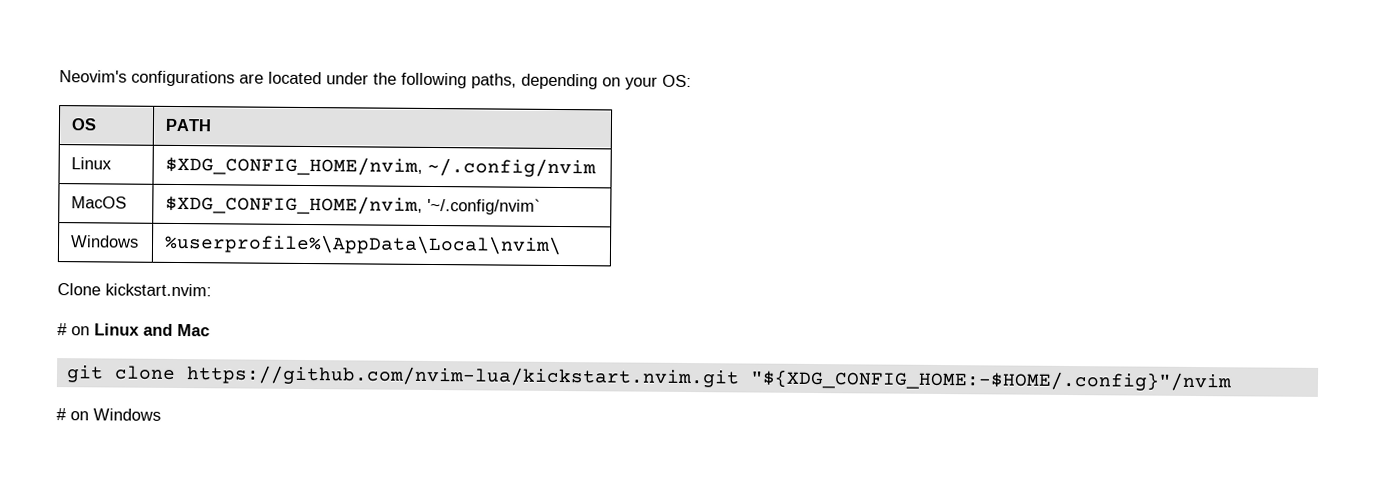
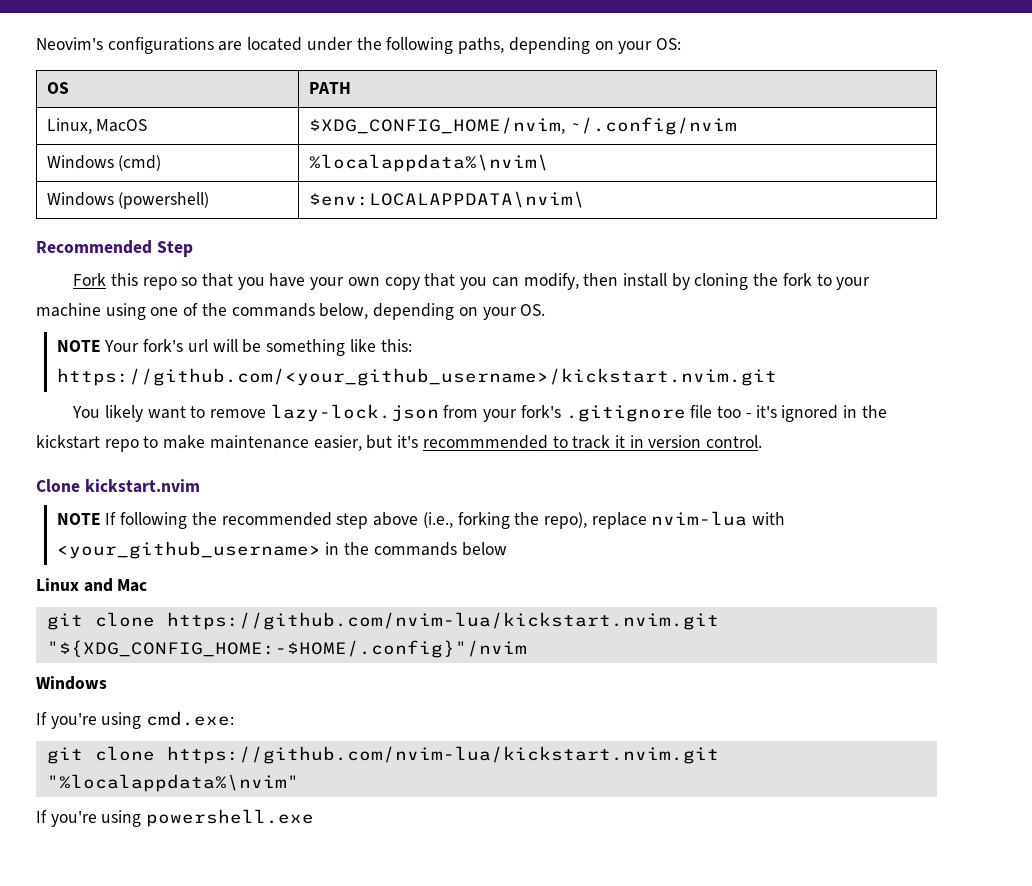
[71,157,113,170] Linux -> [46,118,148,134] Linux, MacOS
[71,196,128,209] [165,194,542,215] [70,235,140,248] [164,233,563,256] [57,283,212,297] [57,323,90,336] MacOS | $XDG_CONFIG_HOME/nvim, '~/.config/nvim` // Windows | %userprofile%\AppData\Local\nvim\ // Clone kickstart.nvim: // # on -> [46,155,162,171] [308,154,549,172] [46,192,210,209] [308,191,585,208] [36,240,193,257] [73,273,871,290] [36,303,546,320] [56,339,412,356] [56,368,777,386] [72,404,887,422] [36,435,763,452] [36,479,200,493] [56,511,786,529] [56,541,507,559] Windows (cmd) | %localappdata%\nvim\ // Windows (powershell) | $env:LOCALAPPDATA\nvim\ // Recommended Step // Fork this repo so that you have your own copy that you can modify, then install by cloning the fork to your machine using one of the commands below, depending on your OS. // NOTE Your fork's url will be something like this: https://github.com/<your_github_username>/kickstart.nvim.git // You likely want to remove lazy-lock.json from your fork's .gitignore file too - it's ignored in the kickstart repo to make maintenance easier, but it's recommmended to track it in version control. // Clone kickstart.nvim // NOTE If following the recommended step above (i.e., forking the repo), replace nvim-lua with <your_github_username> in the commands below //
[56,408,161,421] # on Windows -> [36,676,107,690] [36,711,235,729] [46,746,719,764] [46,774,299,792] [36,809,315,827] Windows // If you're using cmd.exe: // git clone https://github.com/nvim-lua/kickstart.nvim.git "%localappdata%\nvim" // If you're using powershell.exe

